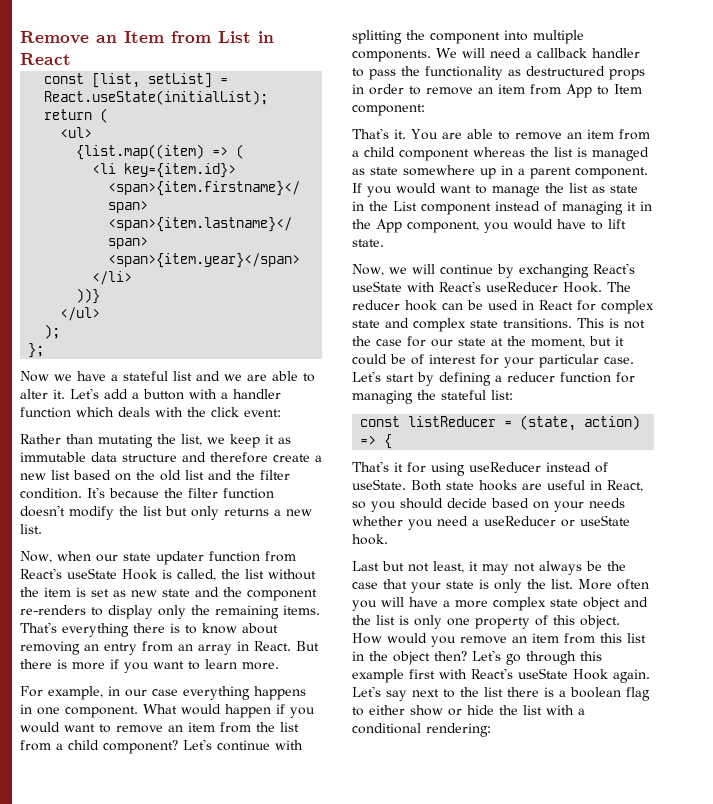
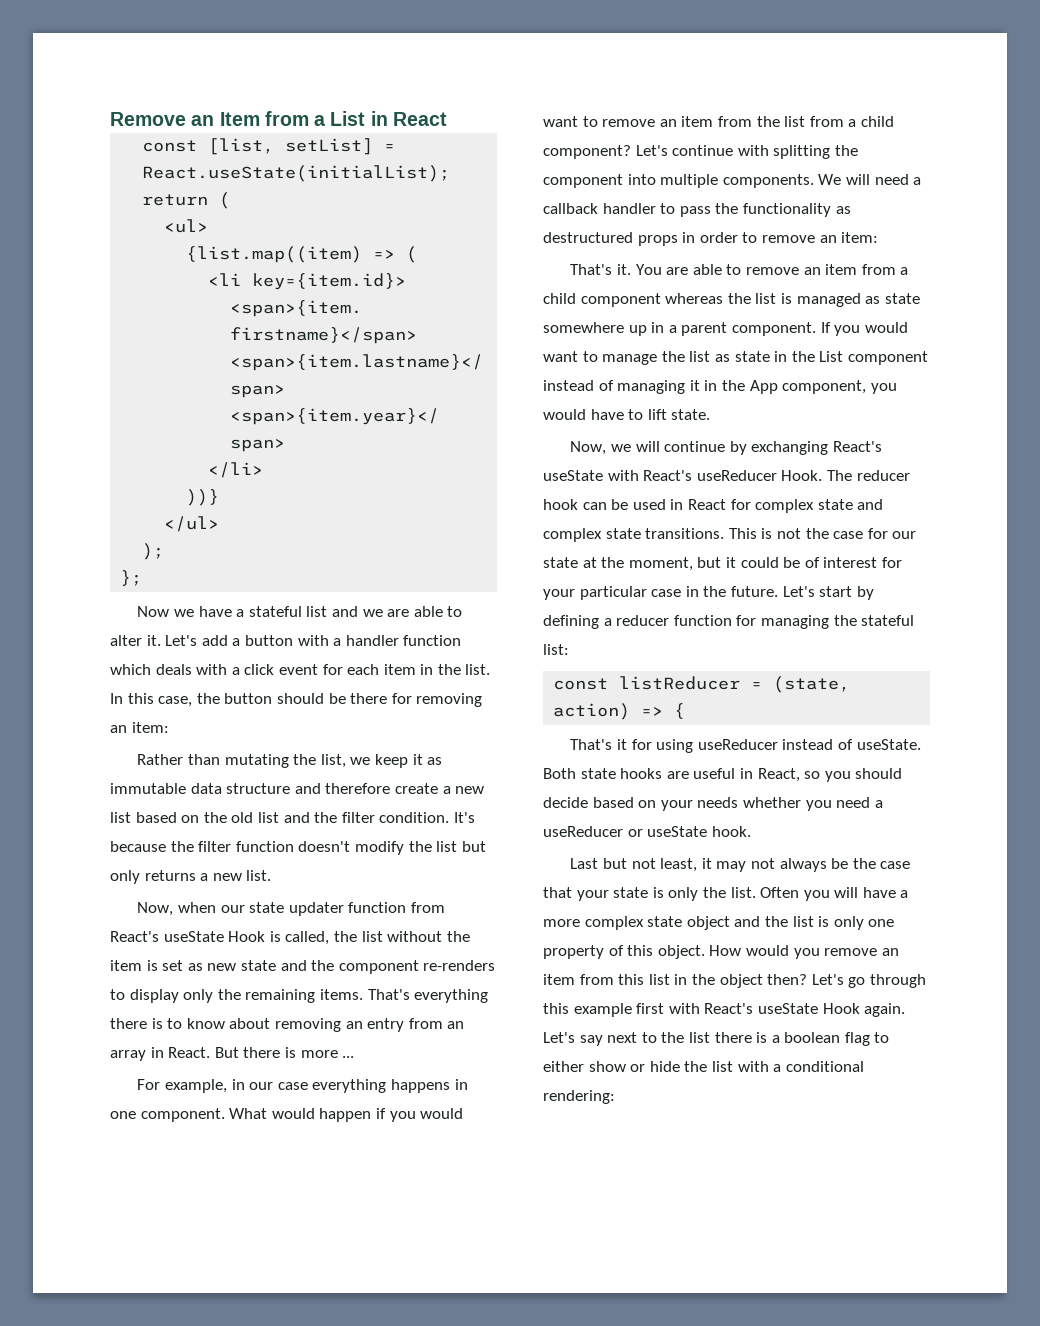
(211, 37) none -> [314,115,326,126] a
[187,407,281,417] the click event: -> [231,664,491,675] [110,693,483,707] [110,722,169,733] a click event for each item in the list. In this case, the button should be there for removing an item:
[110,659,279,673] if you want to learn more. -> [342,1056,355,1058] ...
[498,84,642,98] [352,104,425,116] item from App to Item component: -> [841,232,879,243] item:
[604,357,634,364] case. -> [651,586,778,597] case in the future.
[578,579,649,590] More often -> [760,887,800,898] Often

